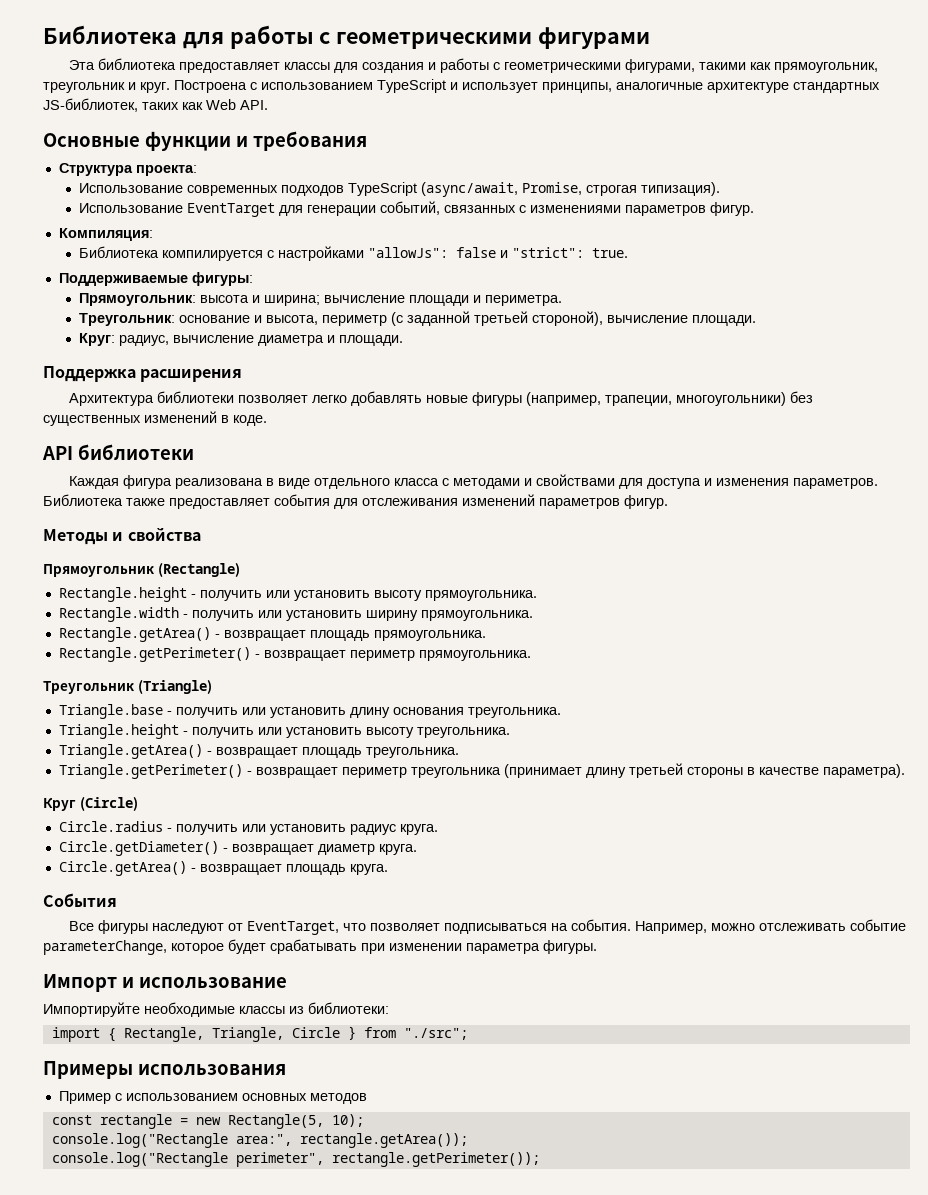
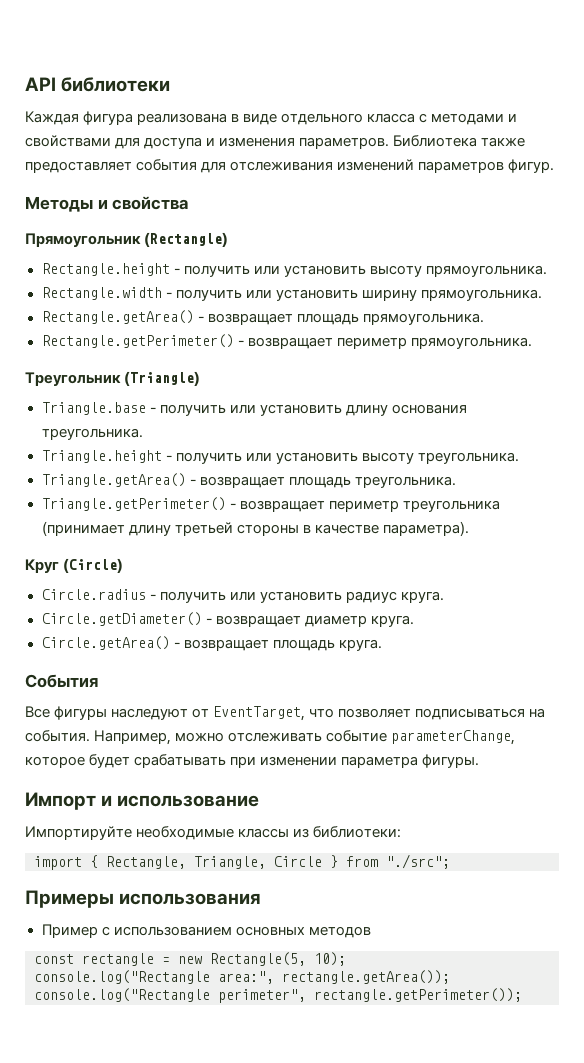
[43,25,651,49] [69,58,879,73] [43,79,880,93] [43,98,268,112] [43,131,367,151] [58,163,197,176] [78,182,720,197] [78,201,754,217] [58,228,153,241] [78,246,628,261] [58,272,253,286] [78,293,562,306] [78,311,756,326] [78,333,403,346] [43,366,243,382] [69,391,814,406] [43,411,267,426] Библиотека для работы с геометрическими фигурами // Эта библиотека предоставляет классы для создания и работы с геометрическими фигурами, такими как прямоугольник, треугольник и круг. Построена с использованием TypeScript и использует принципы, аналогичные архитектуре стандартных JS-библиотек, таких как Web API. // Основные функции и требования // Структура проекта: // Использование современных подходов TypeScript (async/await, Promise, строгая типизация). // Использование EventTarget для генерации событий, связанных с изменениями параметров фигур. // Компиляция: // Библиотека компилируется с настройками "allowJs": false и "strict": true. // Поддерживаемые фигуры: // Прямоугольник: высота и ширина; вычисление площади и периметра. // Треугольник: основание и высота, периметр (с заданной третьей стороной), вычисление площади. // Круг: радиус, вычисление диаметра и площади. // Поддержка расширения // Архитектура библиотеки позволяет легко добавлять новые фигуры (например, трапеции, многоугольники) без существенных изменений в коде. // -> (25, 84) none

